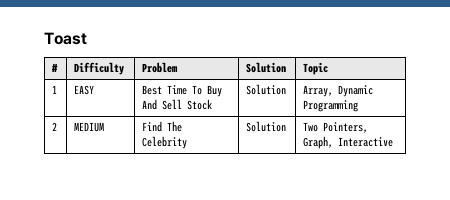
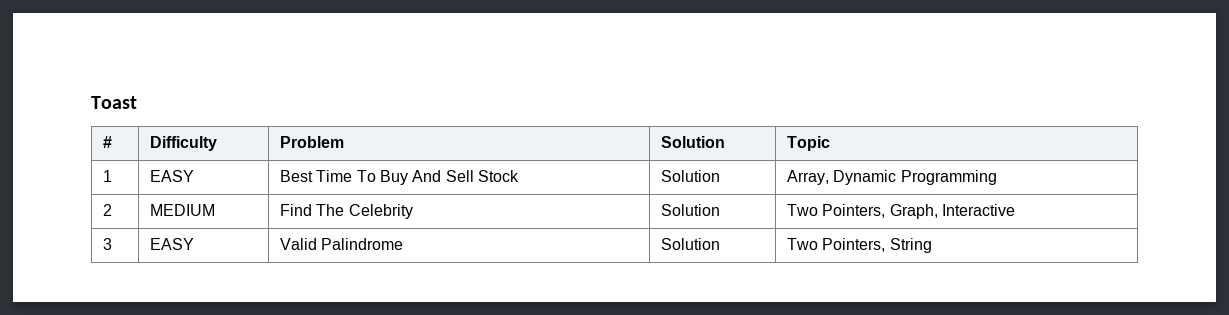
(394, 142) none -> [103,238,113,250] [150,238,195,250] [280,238,404,250] [661,238,721,250] [787,238,932,253] // 3 | EASY | Valid Palindrome | Solution | Two Pointers, String

